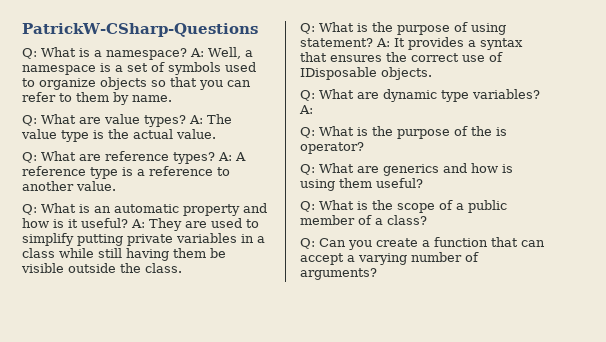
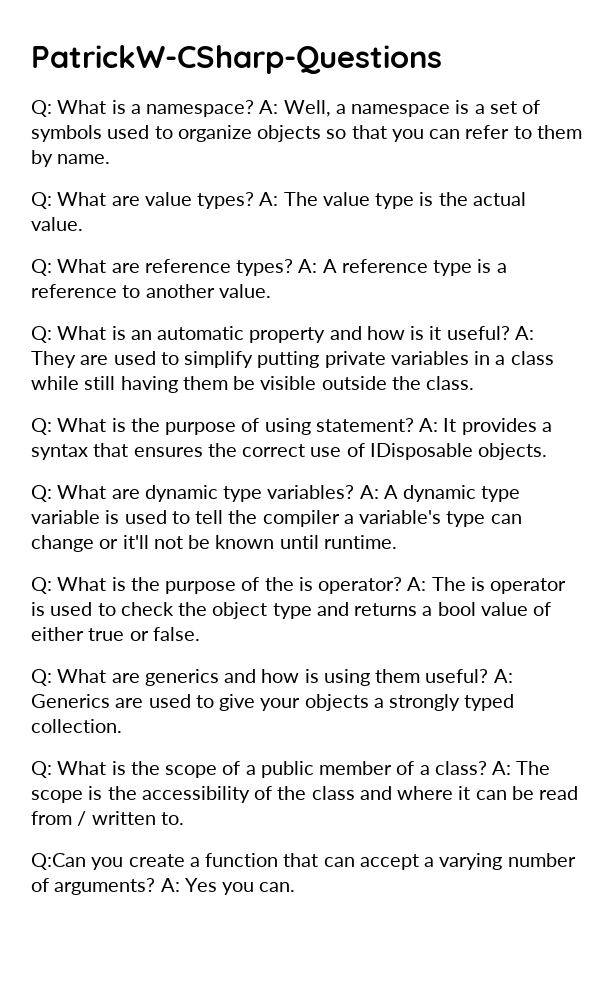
(313, 109) none -> [383,485,521,502] [31,510,522,527] [31,535,397,552] A dynamic type variable is used to tell the compiler a variable's type can change or it'll not be known until runtime.
(364, 148) none -> [407,577,567,594] [31,602,552,619] [31,627,200,641] A: The is operator is used to check the object type and returns a bool value of either true or false.
(423, 183) none -> [493,669,513,683] [31,694,515,711] [31,719,122,733] A: Generics are used to give your objects a strongly typed collection.
[300,238,346,249] // Q: Can -> [492,761,551,775] [31,786,579,803] [31,811,184,826] [31,853,86,870] A: The scope is the accessibility of the class and where it can be read from / written to. // Q:Can
(377, 274) none -> [160,878,296,895] A: Yes you can.

